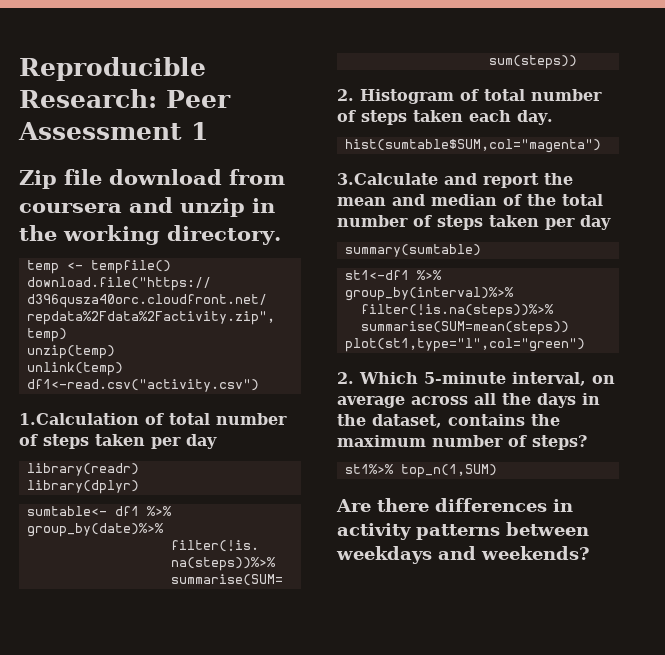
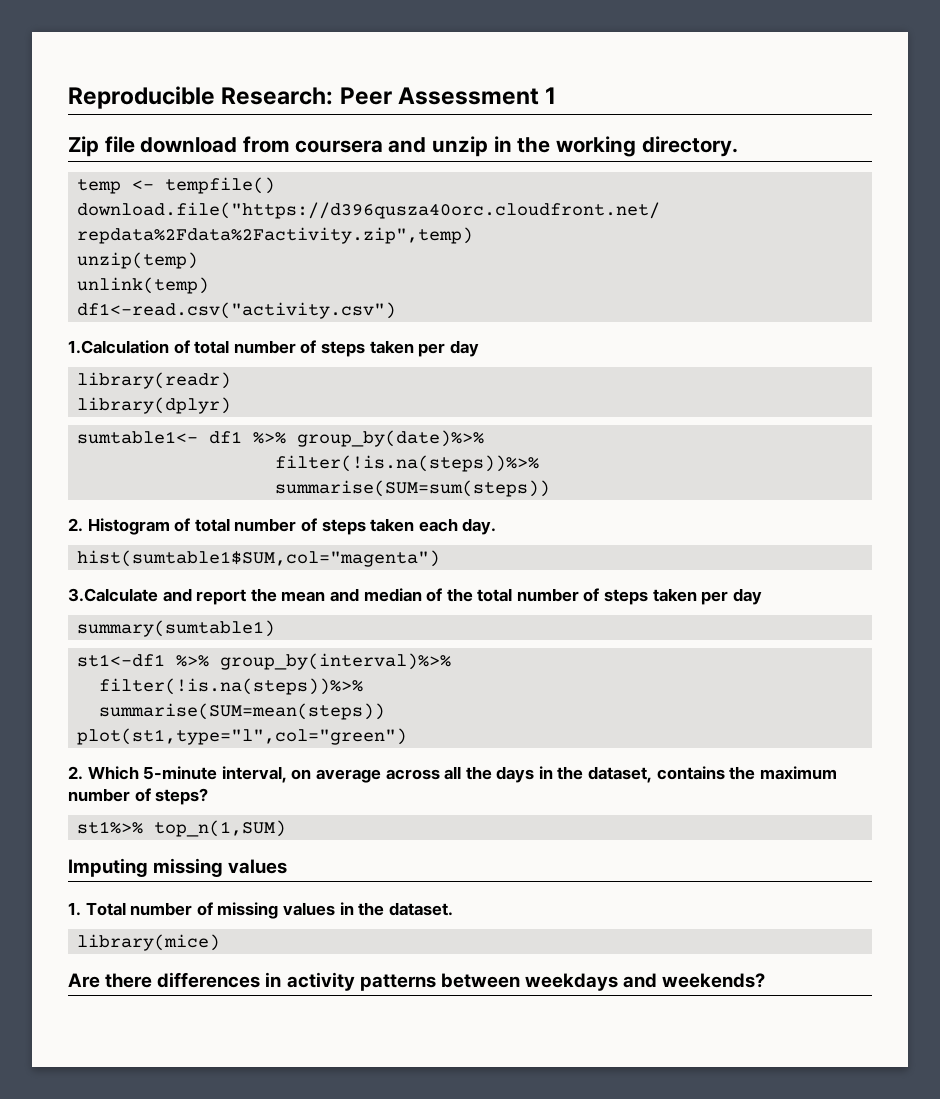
[27,506,108,516] sumtable<- -> [77,431,198,444] sumtable1<-
[345,139,602,153] hist(sumtable$SUM,col="magenta") -> [77,550,440,567] hist(sumtable1$SUM,col="magenta")
[345,244,482,257] summary(sumtable) -> [77,620,275,637] summary(sumtable1)
(498, 471) none -> [68,858,288,877] [68,902,453,919] [77,934,220,951] // Imputing missing values // 1. Total number of missing values in the dataset. // library(mice)

